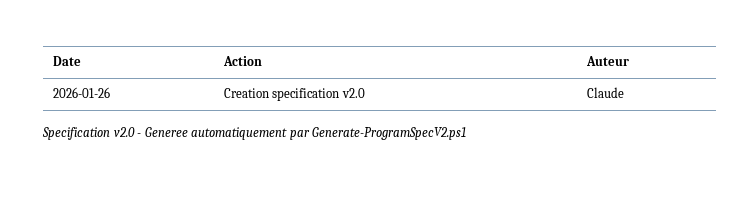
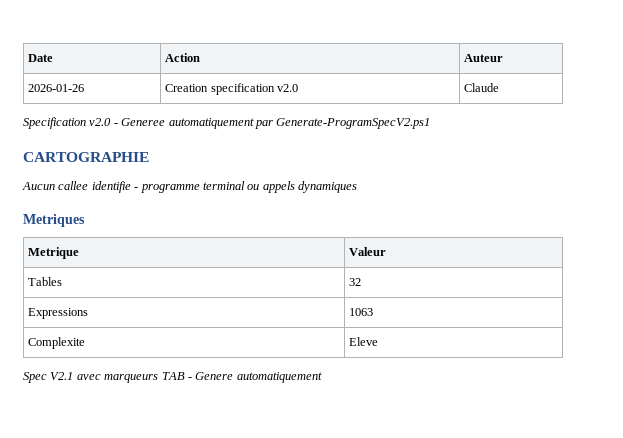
(467, 133) none -> [23,152,149,162] [22,181,357,193] [23,214,85,227] [28,247,80,259] [349,247,387,256] [28,277,63,286] [349,278,362,286] [28,308,89,319] [349,308,374,316] [28,337,86,349] [349,337,379,346] [23,372,322,383] // CARTOGRAPHIE // Aucun callee identifie - programme terminal ou appels dynamiques // Metriques // Metrique | Valeur // Tables | 32 // Expressions | 1063 // Complexite | Eleve // Spec V2.1 avec marqueurs TAB - Genere automatiquement

